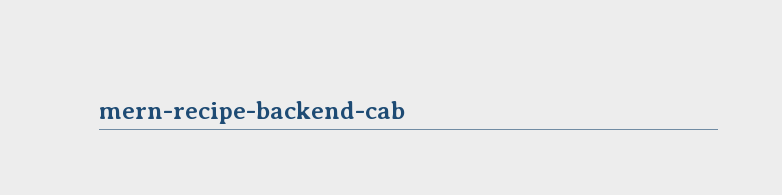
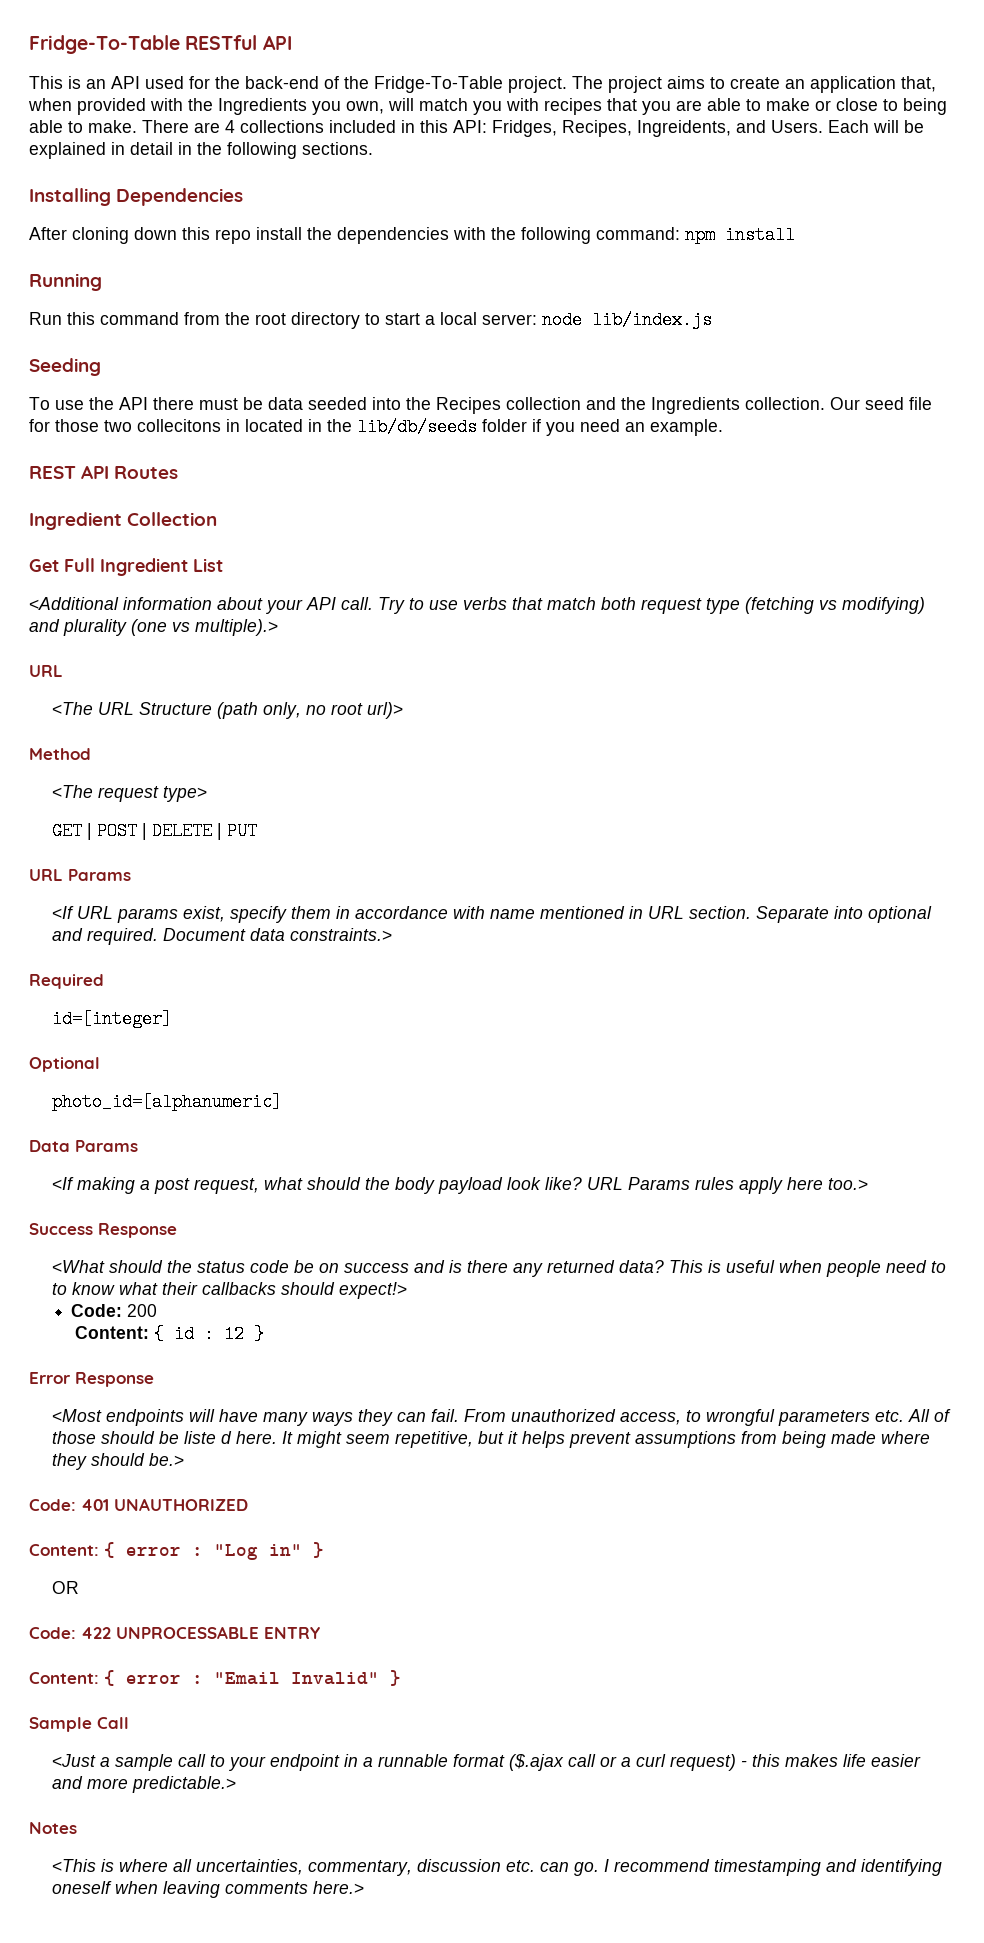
[99,101,405,124] mern-recipe-backend-cab -> [29,35,292,54] [29,76,936,93] [28,98,947,115] [29,120,924,137] [29,142,373,159] [29,188,244,206] [29,226,795,244] [29,273,102,291] [29,311,712,329] [29,358,101,376] [29,397,932,414] [29,418,723,436] [29,465,179,479] [29,512,218,530] [29,558,223,576] [29,597,925,614] [29,619,278,636] [29,665,63,677] [52,702,404,719] [29,748,91,760] [52,785,208,802] [52,822,258,840] [29,869,131,881] [52,906,933,923] [52,928,393,945] [29,974,104,989] [52,1010,173,1028] [29,1057,100,1072] [52,1093,283,1111] [29,1140,138,1152] [52,1177,869,1194] [29,1223,177,1238] [52,1260,947,1277] [52,1282,408,1299] [71,1304,158,1317] [75,1325,265,1343] [29,1372,154,1387] [52,1409,952,1426] [52,1431,931,1448] [52,1453,185,1470] [29,1498,248,1511] [29,1542,324,1560] [52,1581,80,1594] [29,1626,320,1639] [29,1670,401,1686] [29,1717,129,1732] [52,1754,922,1771] [52,1776,237,1793] [29,1822,77,1834] [52,1859,943,1876] [52,1881,365,1898] Fridge-To-Table RESTful API // This is an API used for the back-end of the Fridge-To-Table project. The project aims to create an application that, when provided with the Ingredients you own, will match you with recipes that you are able to make or close to being able to make. There are 4 collections included in this API: Fridges, Recipes, Ingreidents, and Users. Each will be explained in detail in the following sections. // Installing Dependencies // After cloning down this repo install the dependencies with the following command: npm install // Running // Run this command from the root directory to start a local server: node lib/index.js // Seeding // To use the API there must be data seeded into the Recipes collection and the Ingredients collection. Our seed file for those two collecitons in located in the lib/db/seeds folder if you need an example. // REST API Routes // Ingredient Collection // Get Full Ingredient List // <Additional information about your API call. Try to use verbs that match both request type (fetching vs modifying) and plurality (one vs multiple).> // URL // <The URL Structure (path only, no root url)> // Method // <The request type> // GET | POST | DELETE | PUT // URL Params // <If URL params exist, specify them in accordance with name mentioned in URL section. Separate into optional and required. Document data constraints.> // Required // id=[integer] // Optional // photo_id=[alphanumeric] // Data Params // <If making a post request, what should the body payload look like? URL Params rules apply here too.> // Success Response // <What should the status code be on success and is there any returned data? This is useful when people need to to know what their callbacks should expect!> // Code: 200 // Content: { id : 12 } // Error Response // <Most endpoints will have many ways they can fail. From unauthorized access, to wrongful parameters etc. All of those should be liste d here. It might seem repetitive, but it helps prevent assumptions from being made where they should be.> // Code: 401 UNAUTHORIZED // Content: { error : "Log in" } // OR // Code: 422 UNPROCESSABLE ENTRY // Content: { error : "Email Invalid" } // Sample Call // <Just a sample call to your endpoint in a runnable format ($.ajax call or a curl request) - this makes life easier and more predictable.> // Notes // <This is where all uncertainties, commentary, discussion etc. can go. I recommend timestamping and identifying oneself when leaving comments here.>

